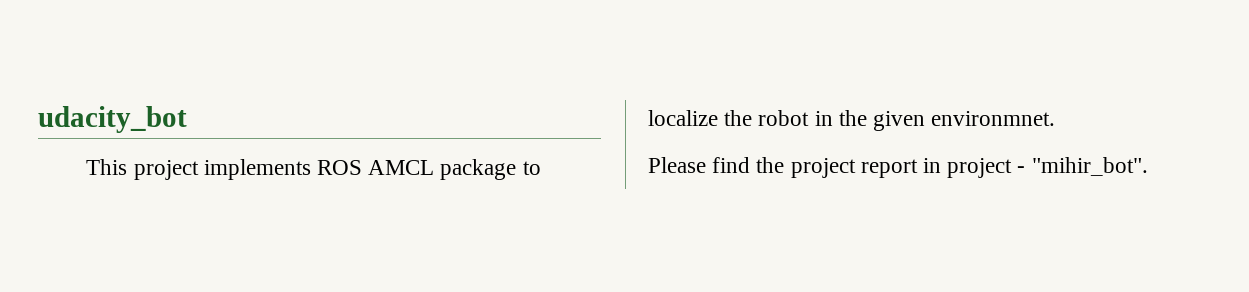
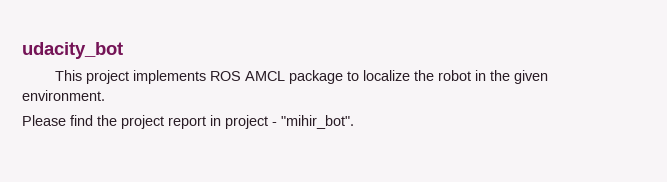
[931,111,1056,126] environmnet. -> [22,90,105,101] environment.

